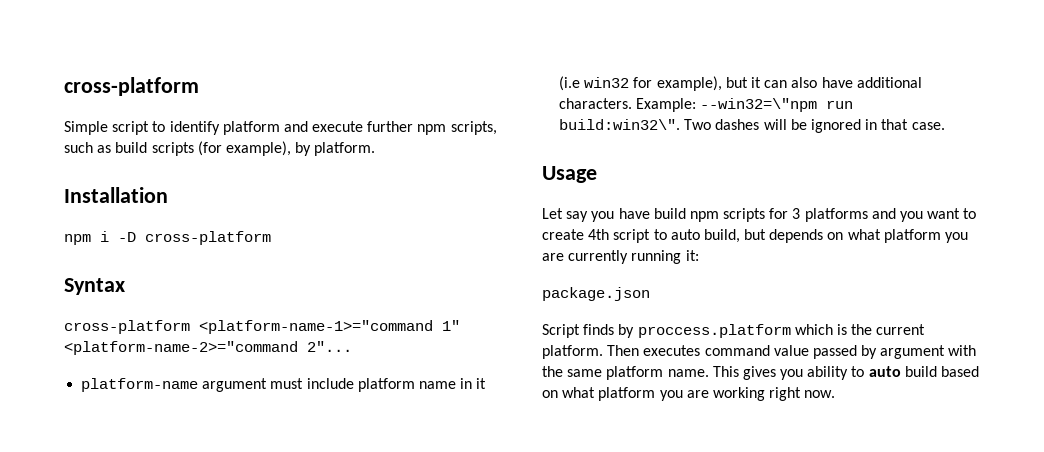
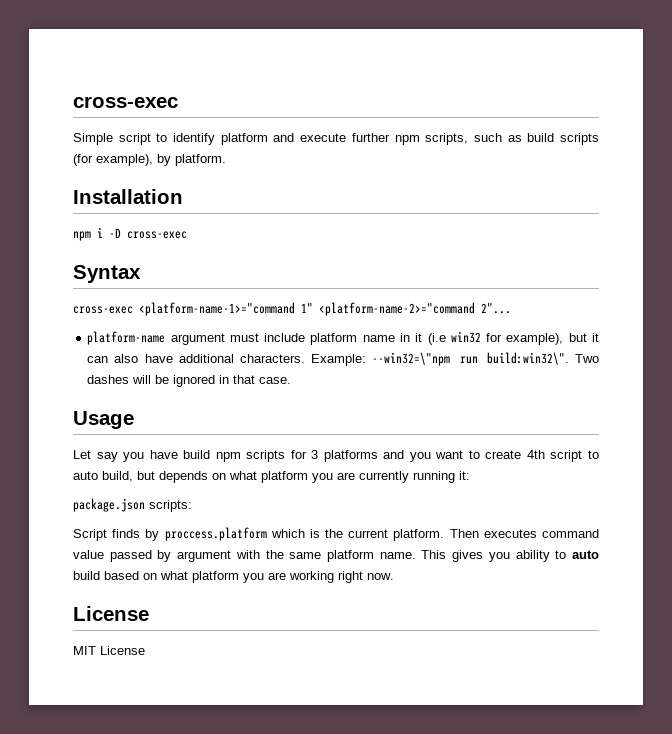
[64,77,199,96] cross-platform -> [73,96,178,108] cross-exec
[145,231,271,245] cross-platform -> [127,231,187,239] cross-exec
[64,320,190,334] cross-platform -> [73,306,133,314] cross-exec
(650, 294) none -> [149,500,192,512] scripts:
(836, 394) none -> [73,606,149,621] [73,646,145,655] // License // MIT License

